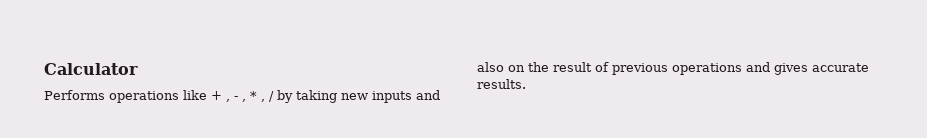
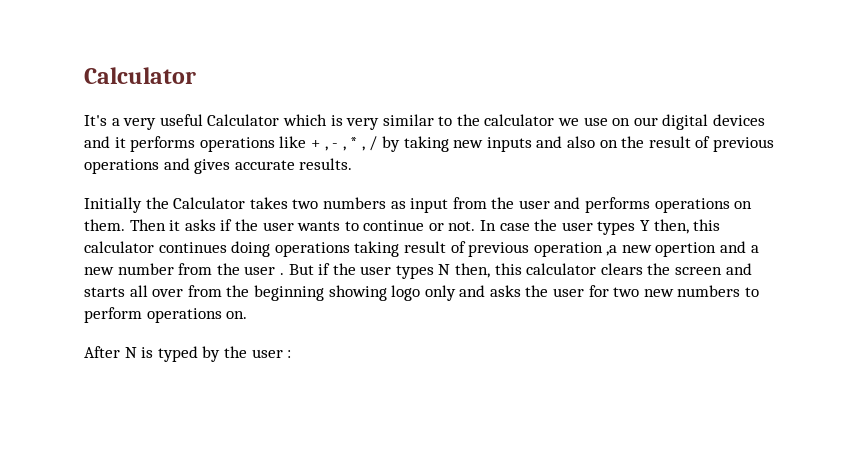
[44,90,105,100] Performs -> [84,114,766,130] [84,136,196,152] It's a very useful Calculator which is very similar to the calculator we use on our digital devices and it performs
(526, 84) none -> [84,197,753,213] [84,219,721,235] [84,241,759,257] [84,263,752,279] [84,285,760,301] [84,307,248,323] [84,346,292,362] // Initially the Calculator takes two numbers as input from the user and performs operations on them. Then it asks if the user wants to continue or not. In case the user types Y then, this calculator continues doing operations taking result of previous operation ,a new opertion and a new number from the user . But if the user types N then, this calculator clears the screen and starts all over from the beginning showing logo only and asks the user for two new numbers to perform operations on. // After N is typed by the user :

